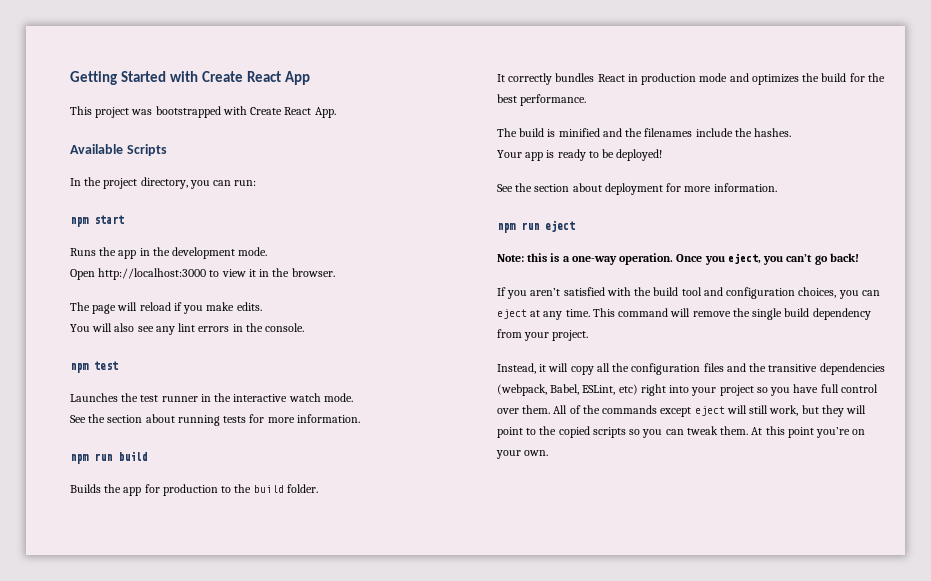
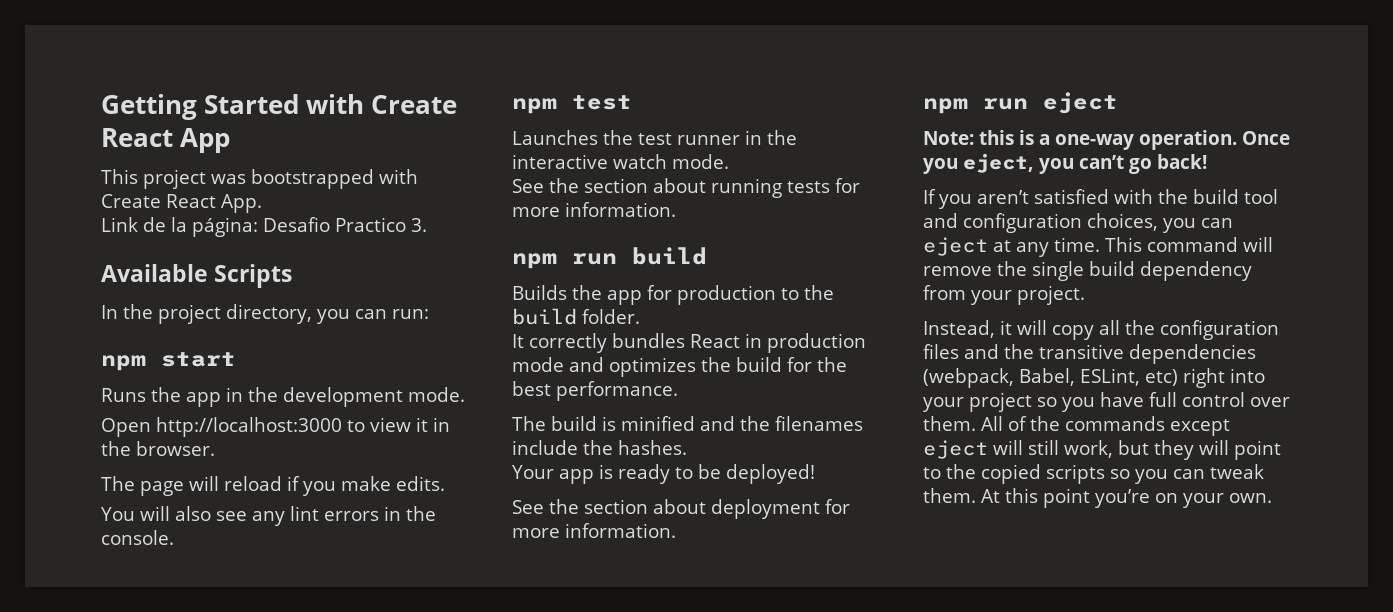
(336, 112) none -> [101,217,427,237] // Link de la página: Desafio Practico 3.

